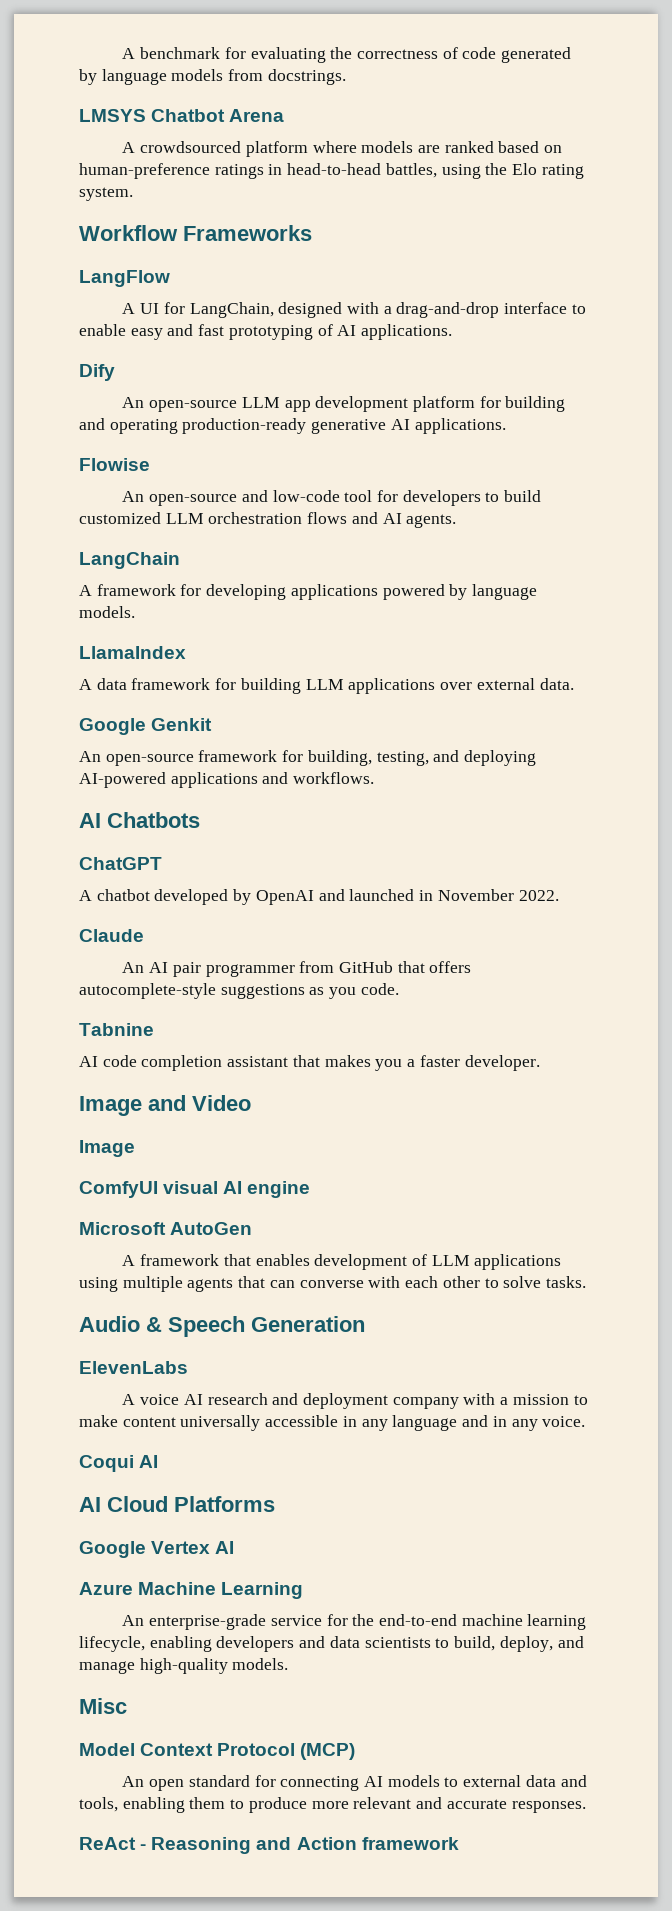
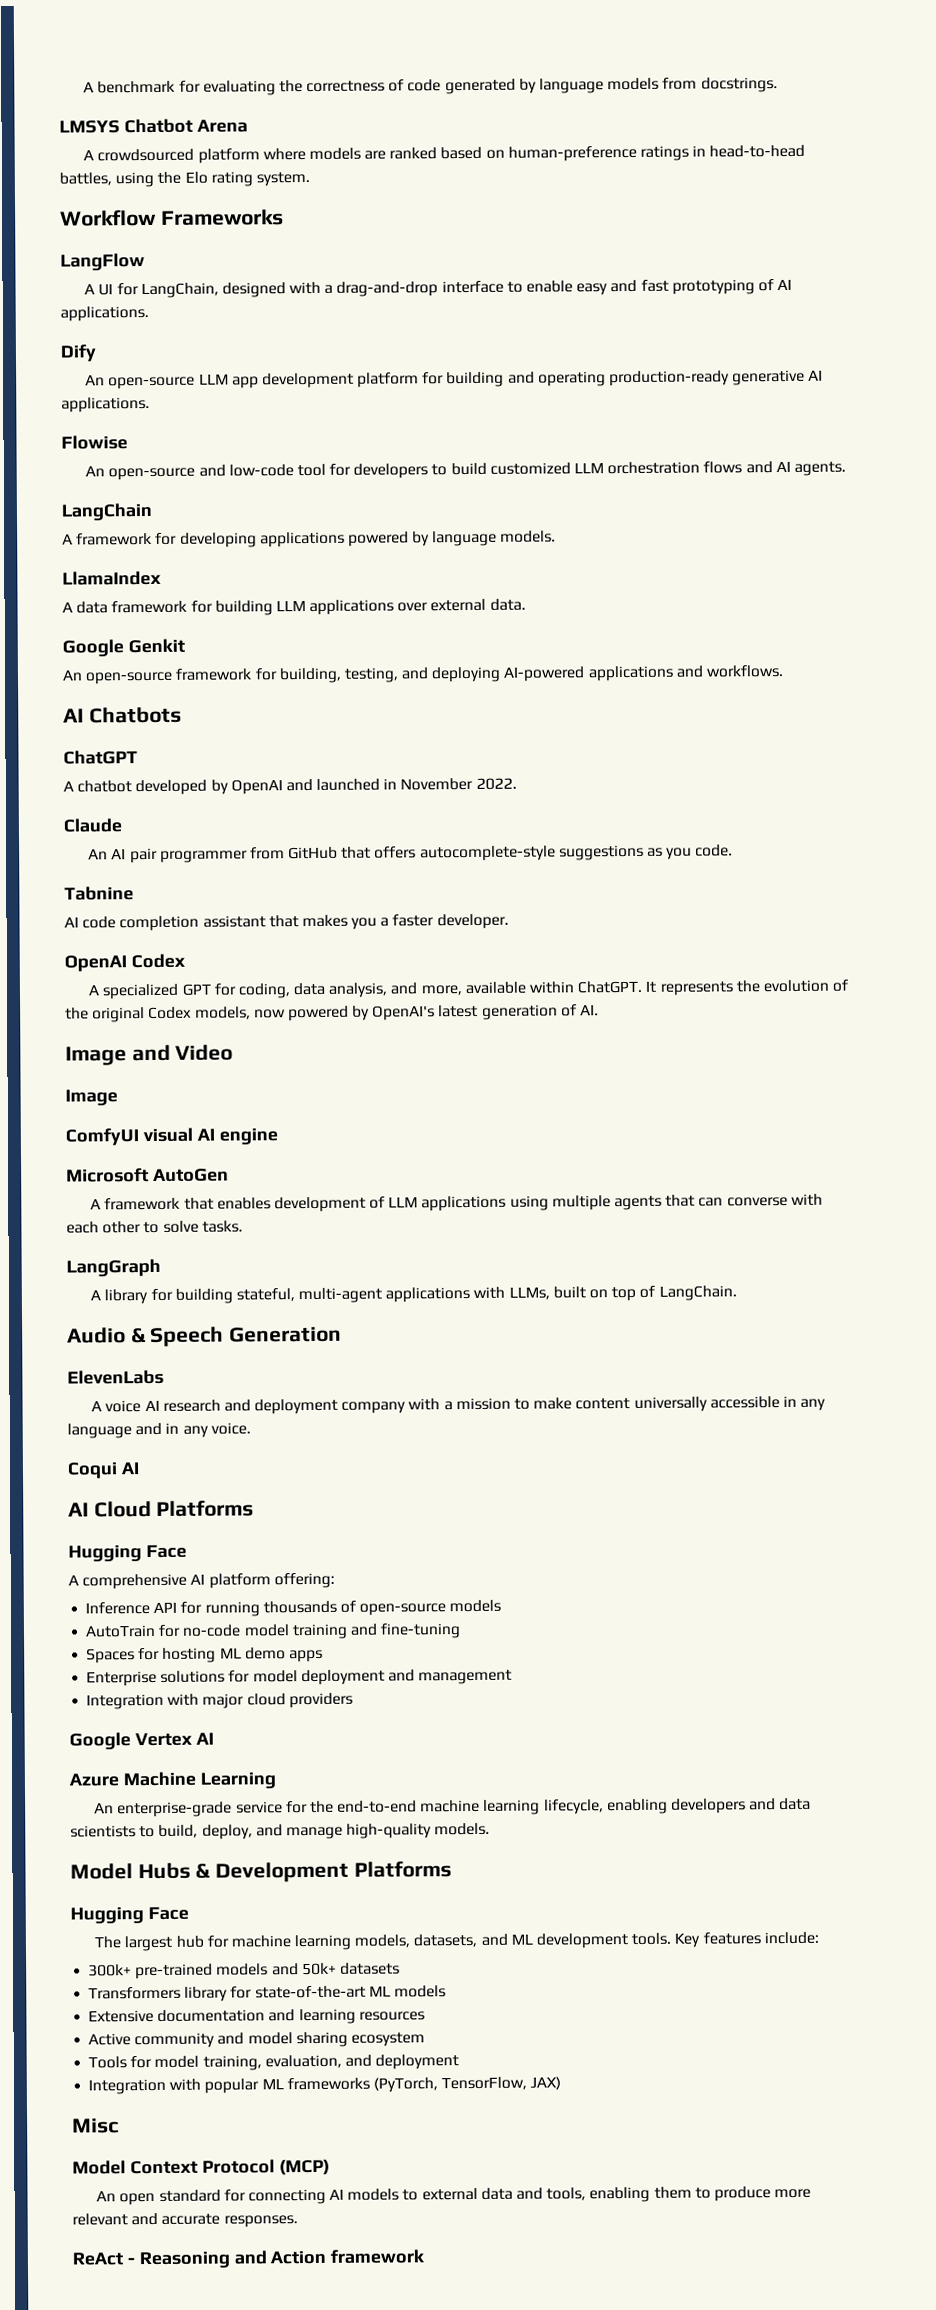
(540, 1063) none -> [64,953,186,972] [88,979,849,1000] [65,1004,600,1023] // OpenAI Codex // A specialized GPT for coding, data analysis, and more, available within ChatGPT. It represents the evolution of the original Codex models, now powered by OpenAI's latest generation of AI.
(586, 1282) none -> [66,1258,161,1277] [90,1285,737,1305] // LangGraph // A library for building stateful, multi-agent applications with LLMs, built on top of LangChain.
(275, 1504) none -> [68,1544,187,1562] [68,1572,335,1590] [85,1599,502,1617] [85,1623,462,1640] [86,1647,323,1664] [86,1669,513,1687] [86,1692,353,1710] // Hugging Face // A comprehensive AI platform offering: // Inference API for running thousands of open-source models // AutoTrain for no-code model training and fine-tuning // Spaces for hosting ML demo apps // Enterprise solutions for model deployment and management // Integration with major cloud providers
(289, 1664) none -> [70,1861,452,1883] [70,1906,189,1924] [94,1931,819,1952] [88,1962,400,1980] [88,1985,446,2002] [88,2008,425,2025] [88,2031,425,2049] [88,2054,460,2071] [88,2076,562,2095] // Model Hubs & Development Platforms // Hugging Face // The largest hub for machine learning models, datasets, and ML development tools. Key features include: // 300k+ pre-trained models and 50k+ datasets // Transformers library for state-of-the-art ML models // Extensive documentation and learning resources // Active community and model sharing ecosystem // Tools for model training, evaluation, and deployment // Integration with popular ML frameworks (PyTorch, TensorFlow, JAX)

